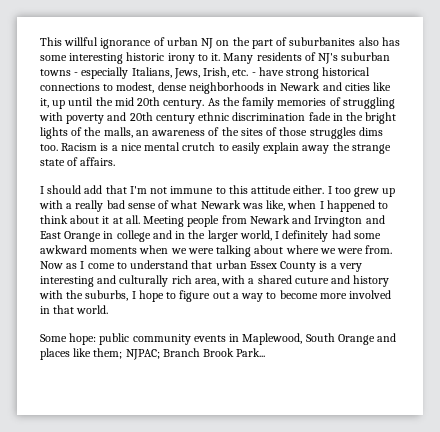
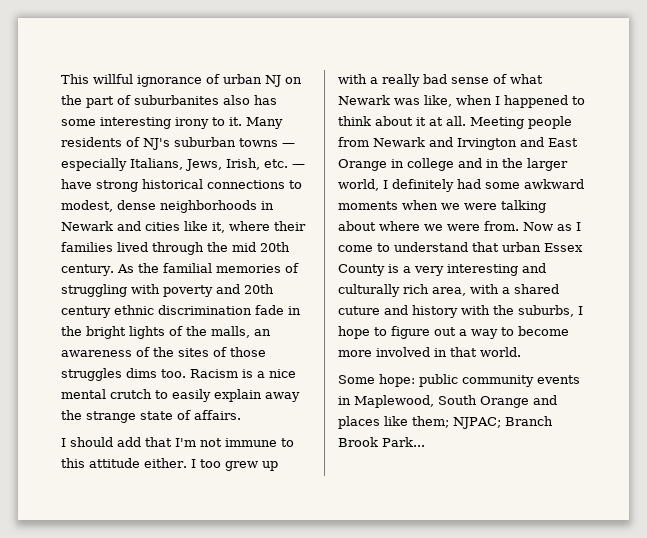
[126,52,165,61] historic -> (171, 123) none
[74,72,79,76] - -> [282,143,295,147] —
[251,72,256,76] - -> [292,164,305,168] —
[52,97,94,109] up until -> [229,221,306,231] [61,242,204,255] where their families lived through
[242,97,275,109] family -> [162,263,212,273] familial

